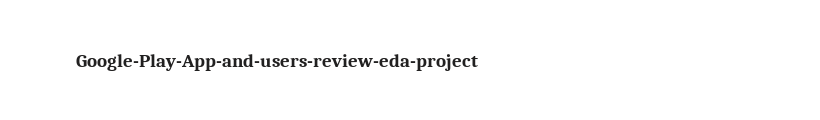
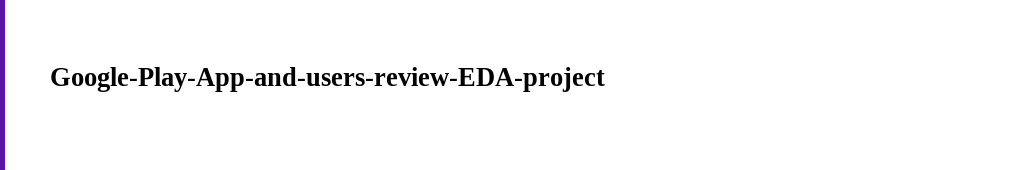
[76,54,478,71] Google-Play-App-and-users-review-eda-project -> [50,67,605,92] Google-Play-App-and-users-review-EDA-project

